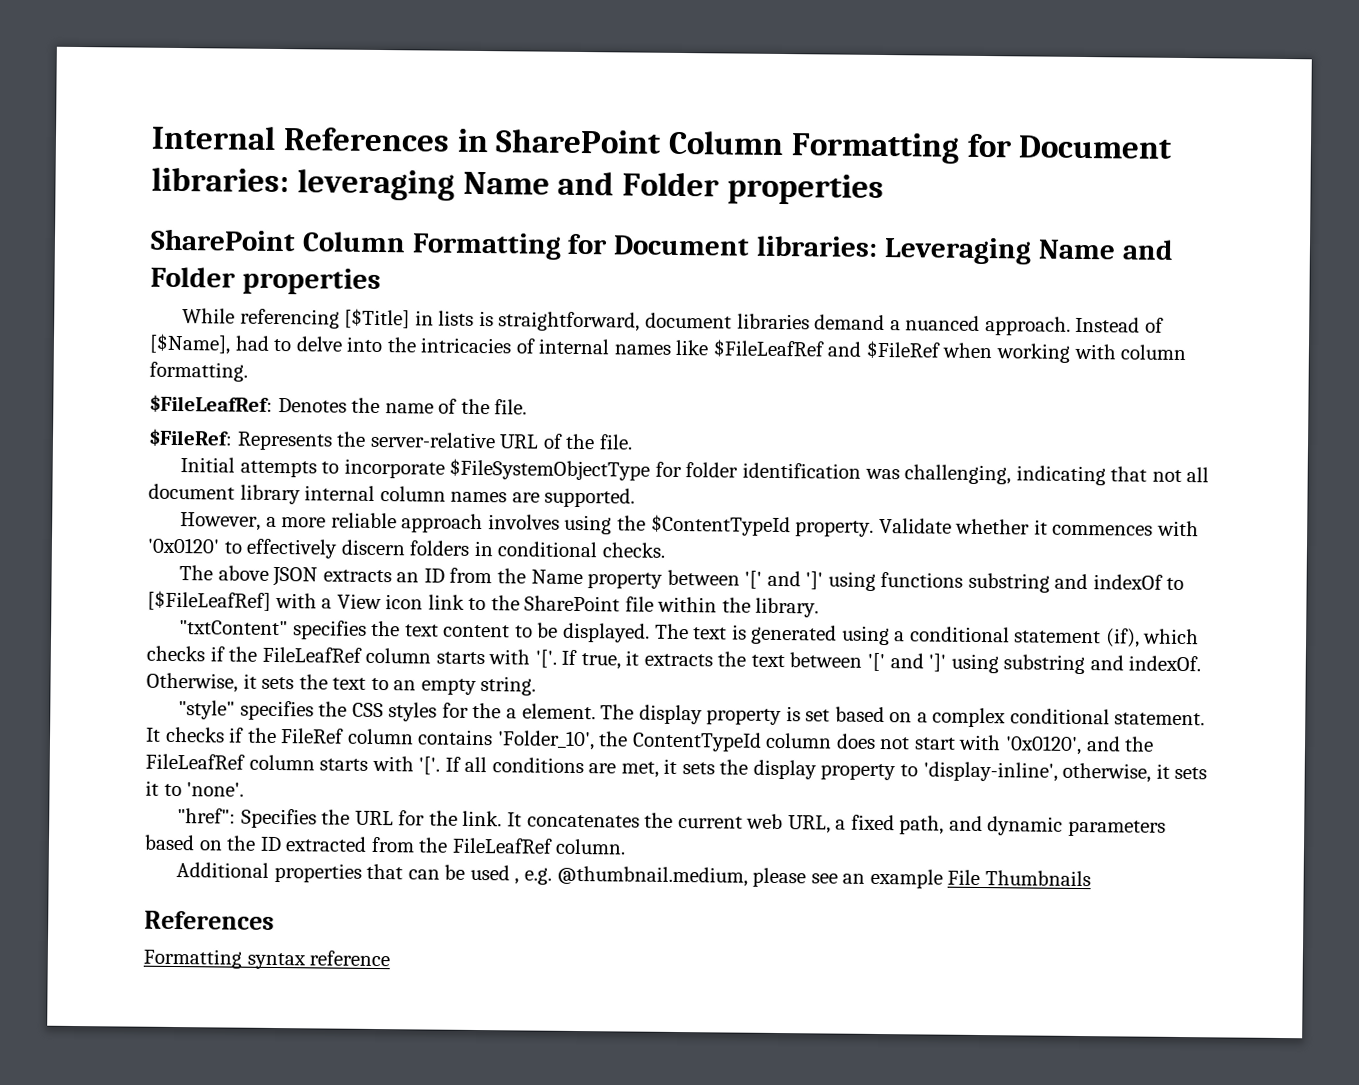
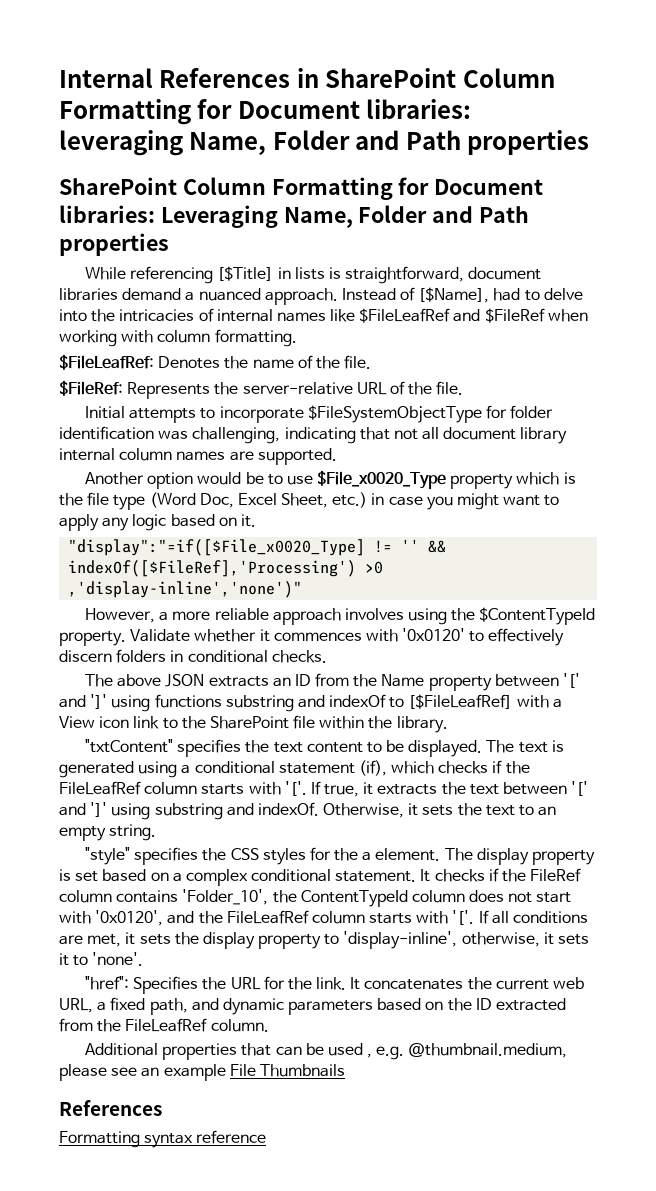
[462,171,720,197] Name and Folder -> [189,130,461,155] Name, Folder and Path
[1037,239,1174,260] [150,266,236,288] Name and Folder -> [283,205,530,228] Name, Folder and Path
(636, 497) none -> [85,470,576,489] [59,492,560,510] [59,514,256,531] [68,539,447,556] [68,560,384,577] [68,581,303,598] // Another option would be to use $File_x0020_Type property which is the file type (Word Doc, Excel Sheet, etc.) in case you might want to apply any logic based on it. // "display":"=if([$File_x0020_Type] != '' && indexOf([$FileRef],'Processing') >0 ,'display-inline','none')"

